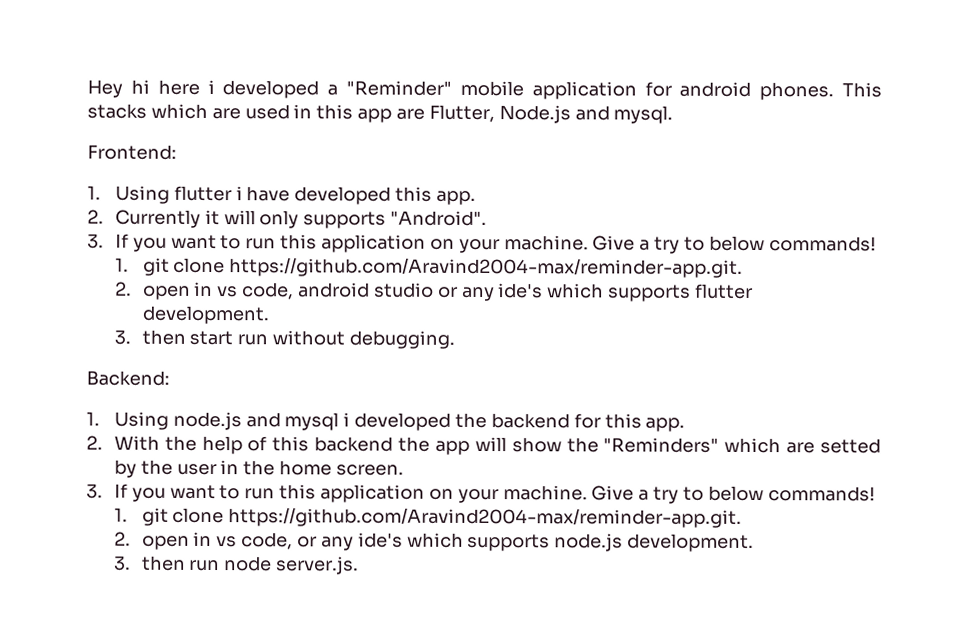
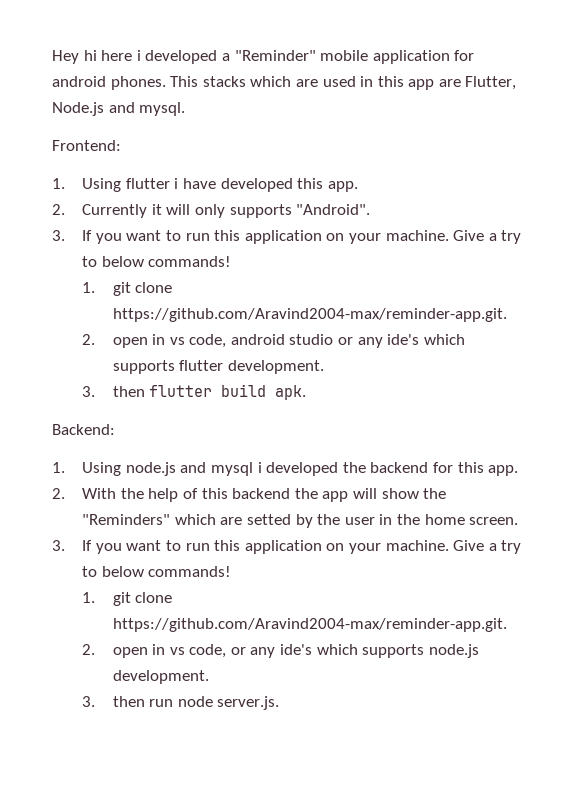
[189,330,456,349] start run without debugging. -> [149,384,307,400] flutter build apk.

